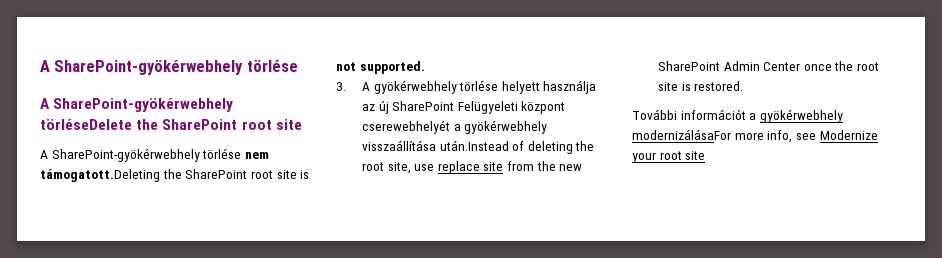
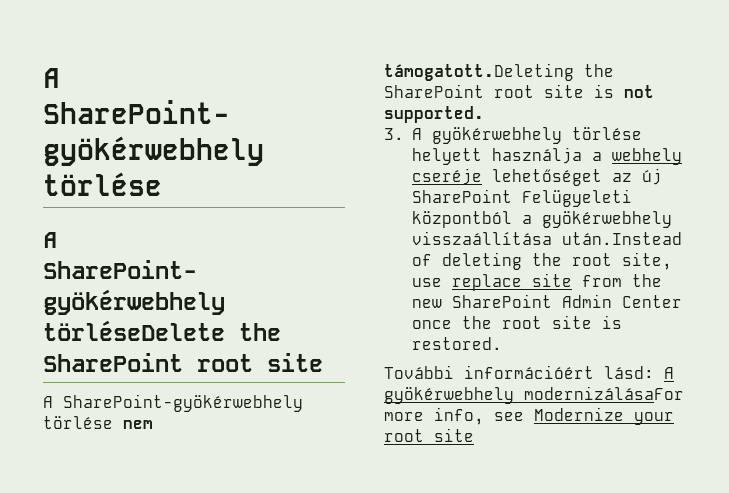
(597, 87) none -> [591,148,682,165] [411,168,602,186] a webhely cseréje lehetőséget
[521,101,566,114] [361,120,450,134] központ cserewebhelyét -> [411,211,512,228] központból
[680,109,757,120] információt a -> [464,365,674,379] információért lásd: A

